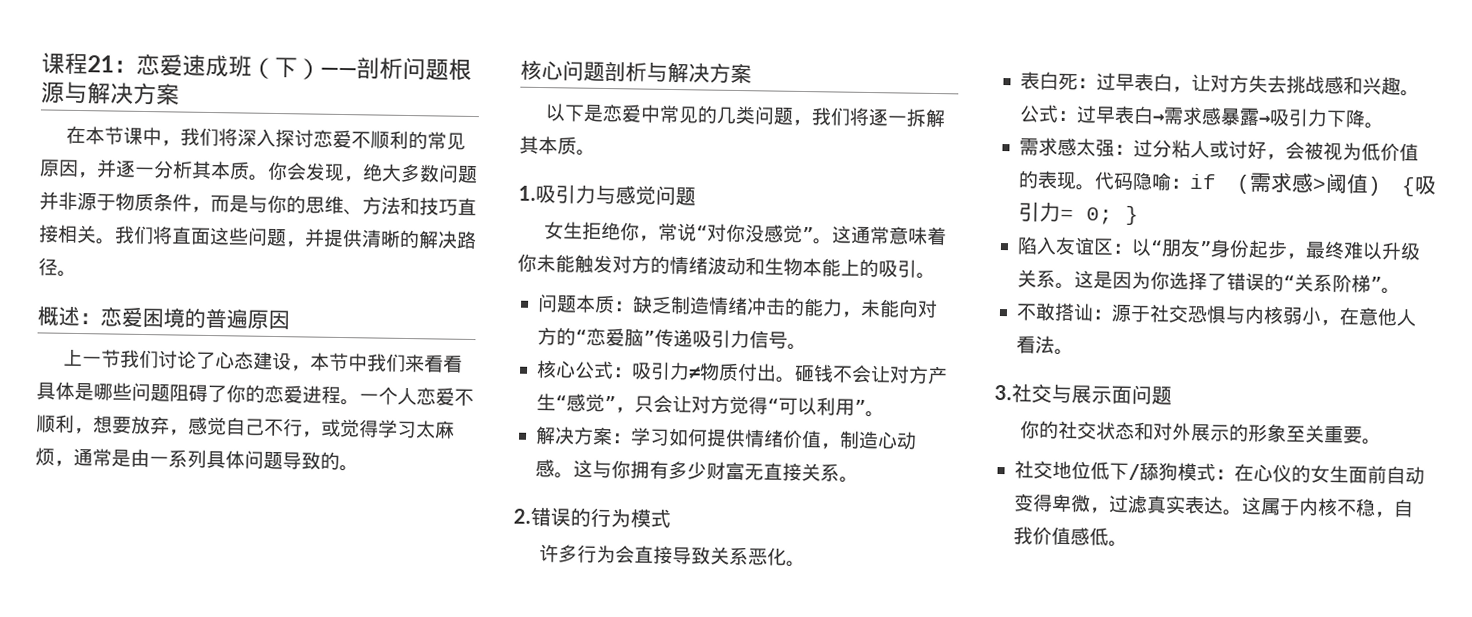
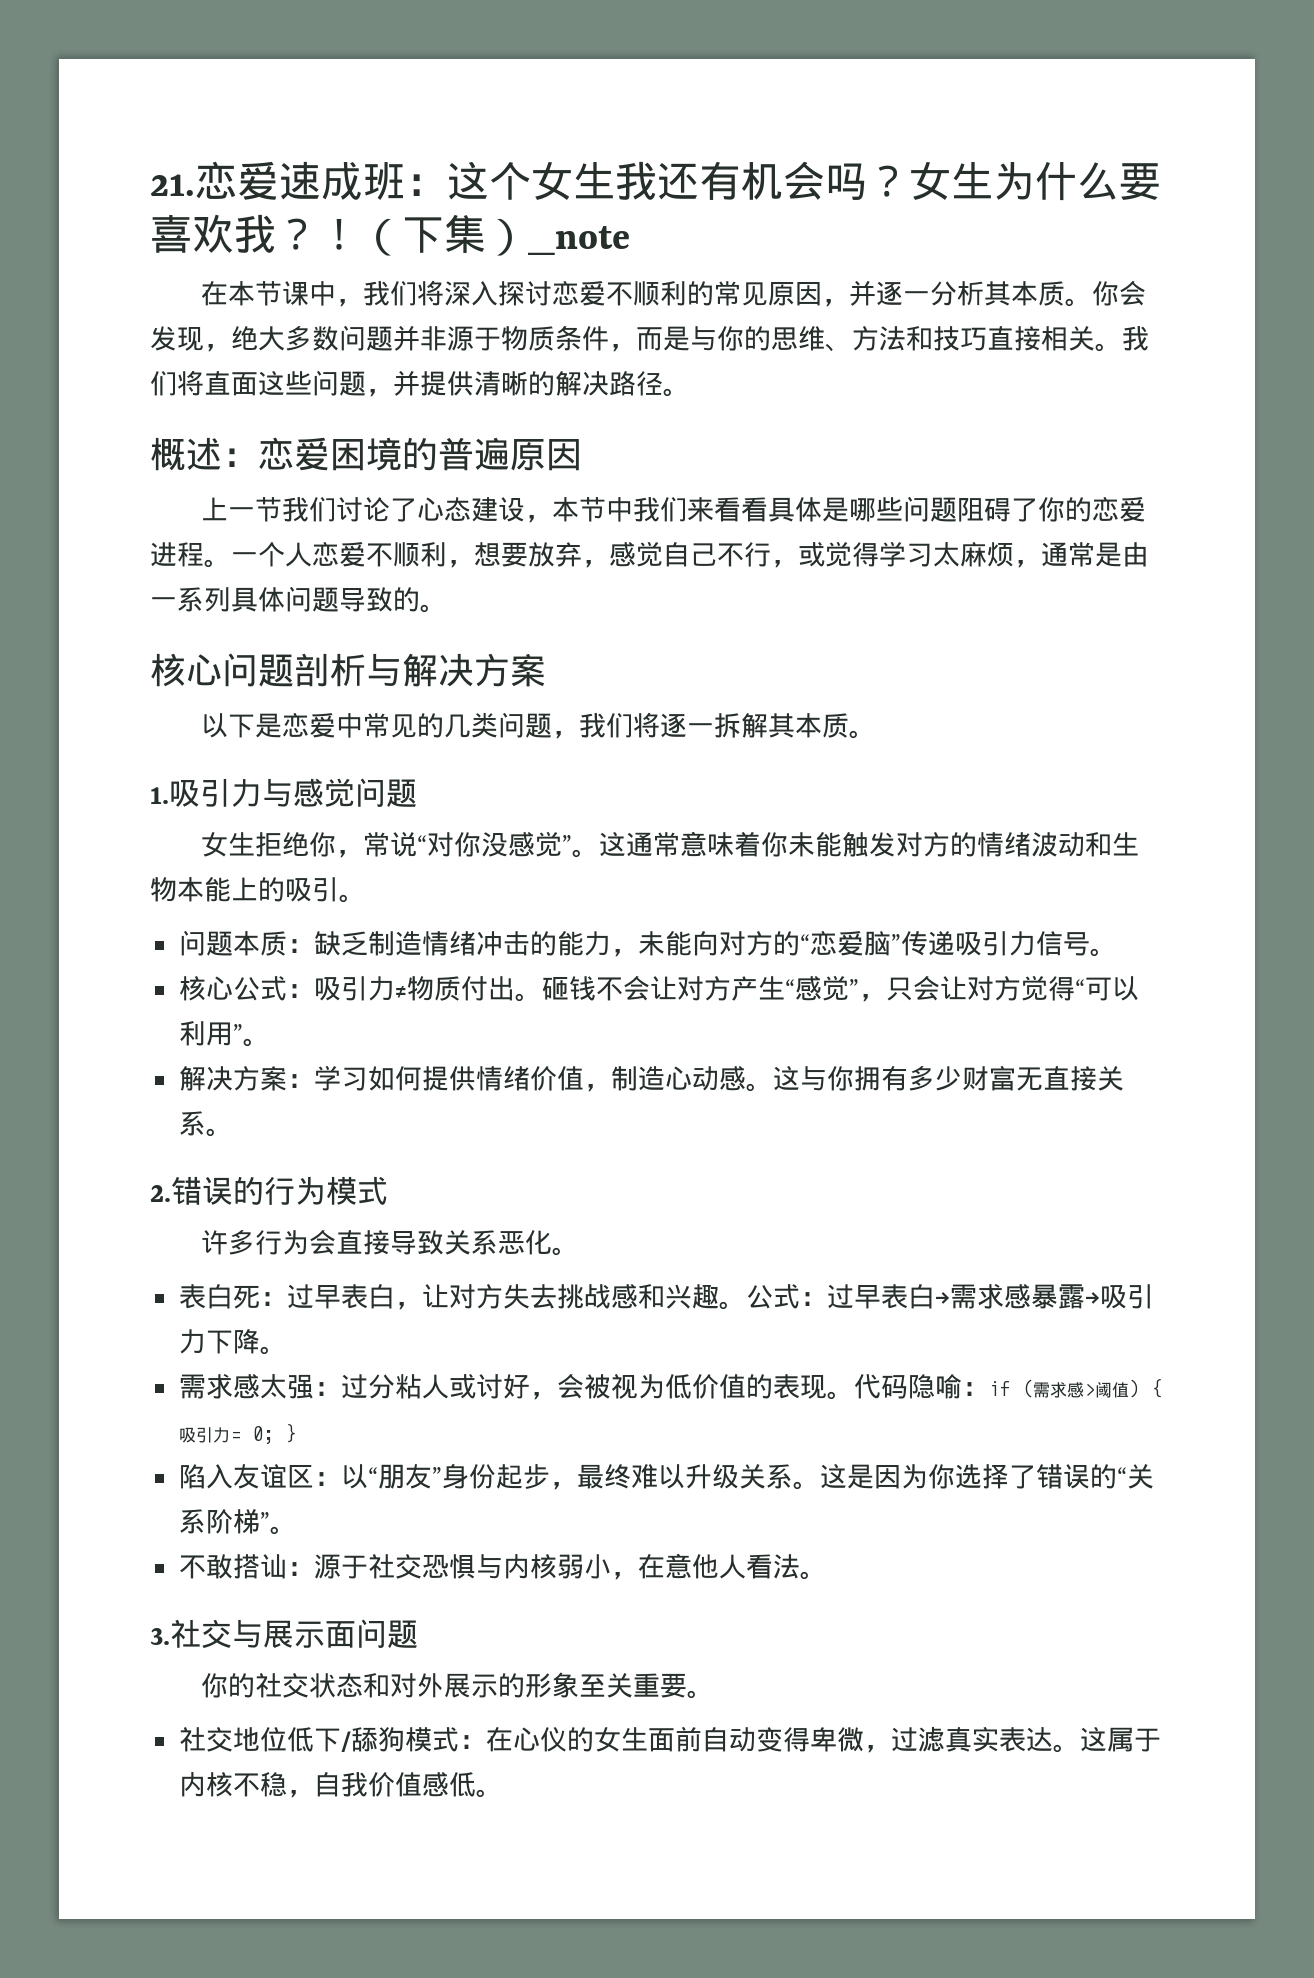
[41,52,472,81] [41,81,180,106] 课程21：恋爱速成班（下）——剖析问题根源与解决方案 -> [150,161,1161,201] [150,214,630,256] 21.恋爱速成班：这个女生我还有机会吗？女生为什么要喜欢我？！（下集）_note

